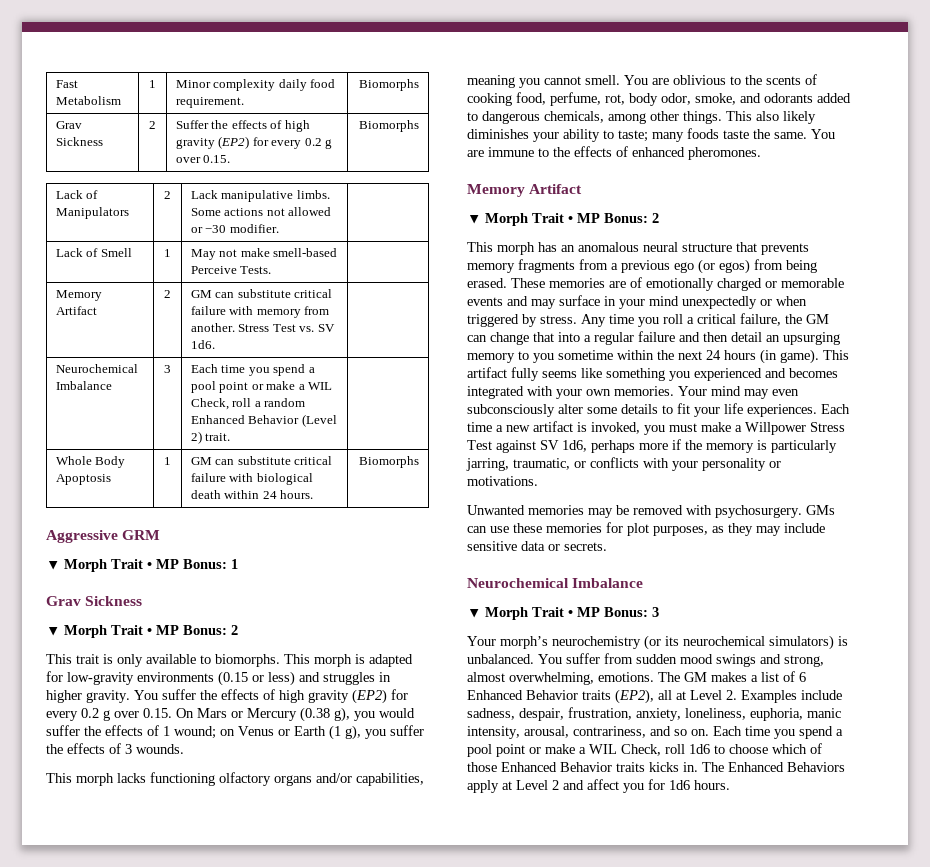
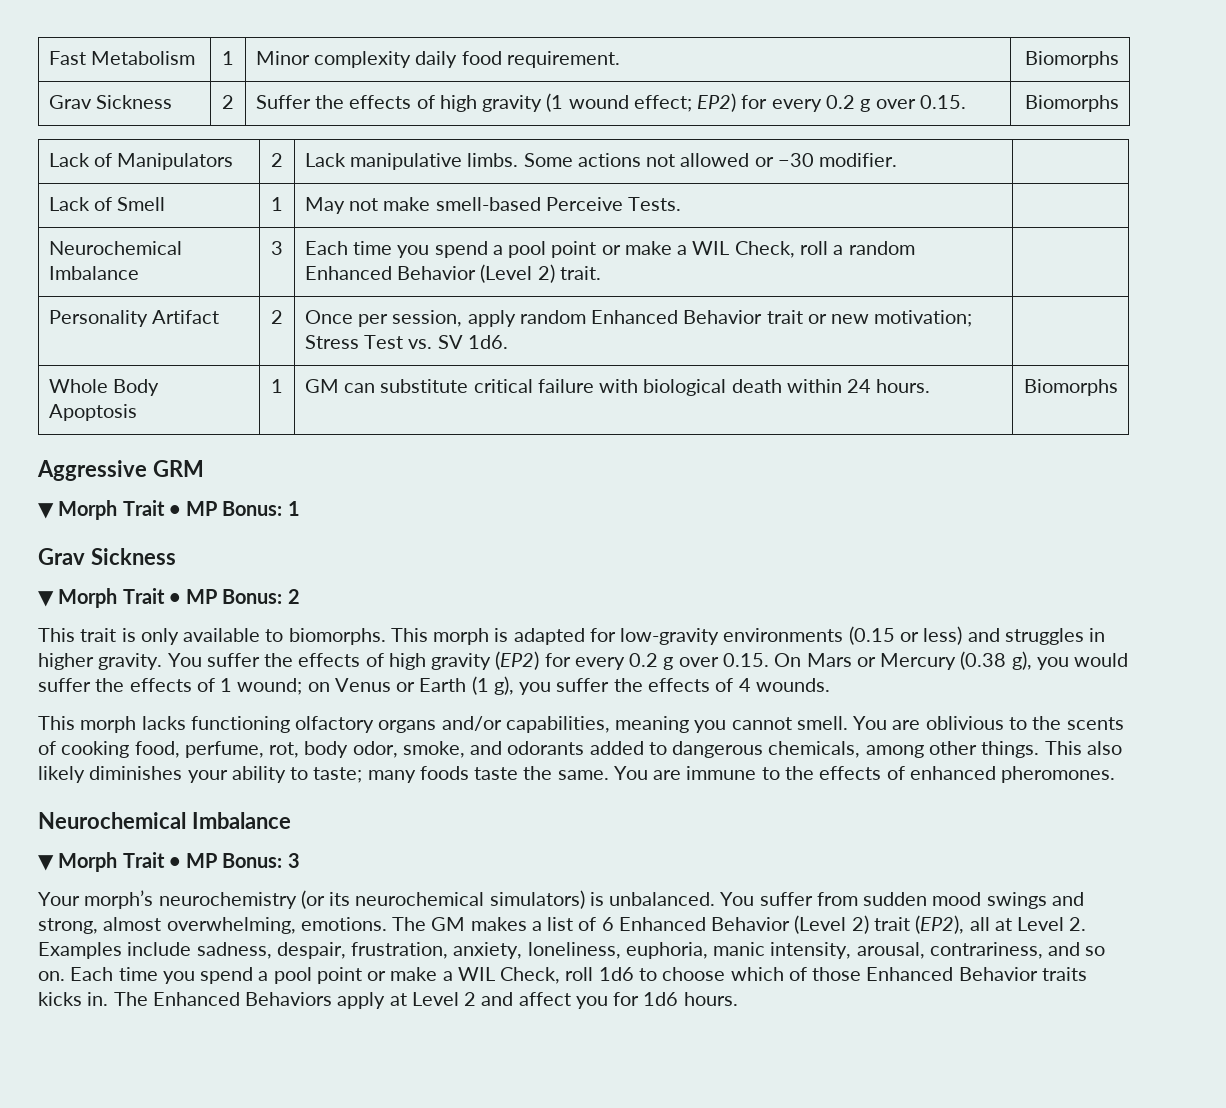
[218,136,250,149] (EP2) -> [546,93,737,112] (1 wound effect; EP2)
[55,290,102,301] [55,306,97,315] [164,290,171,298] [190,289,333,298] [190,306,330,318] [190,323,335,332] [190,340,215,349] // Memory Artifact | 2 | GM can substitute critical failure with memory from another. Stress Test vs. SV 1d6. | -> (682, 204) none
(231, 437) none -> [48,310,220,327] [271,310,283,324] [304,310,973,327] [304,335,508,349] // Personality Artifact | 2 | Once per session, apply random Enhanced Behavior trait or new motivation; Stress Test vs. SV 1d6. |
[125,744,132,754] 3 -> [738,678,751,692] 4
[467,184,583,197] [467,213,659,226] [467,242,809,255] [467,259,817,274] [467,277,844,291] [467,295,807,309] [467,313,829,327] [467,331,840,345] [467,349,849,364] [467,367,838,381] [467,386,799,399] [467,403,850,417] [467,421,845,435] [467,439,837,453] [466,457,781,471] [467,476,538,486] [467,505,835,518] [467,522,825,536] [467,541,607,551] // Memory Artifact // ▼ Morph Trait • MP Bonus: 2 // This morph has an anomalous neural structure that prevents memory fragments from a previous ego (or egos) from being erased. These memories are of emotionally charged or memorable events and may surface in your mind unexpectedly or when triggered by stress. Any time you roll a critical failure, the GM can change that into a regular failure and then detail an upsurging memory to you sometime within the next 24 hours (in game). This artifact fully seems like something you experienced and becomes integrated with your own memories. Your mind may even subconsciously alter some details to fit your life experiences. Each time a new artifact is invoked, you must make a Willpower Stress Test against SV 1d6, perhaps more if the memory is particularly jarring, traumatic, or conflicts with your personality or motivations. // Unwanted memories may be removed with psychosurgery. GMs can use these memories for plot purposes, as they may include sensitive data or secrets. -> (1116, 774) none
[582,690,611,700] traits -> [794,915,910,934] (Level 2) trait

